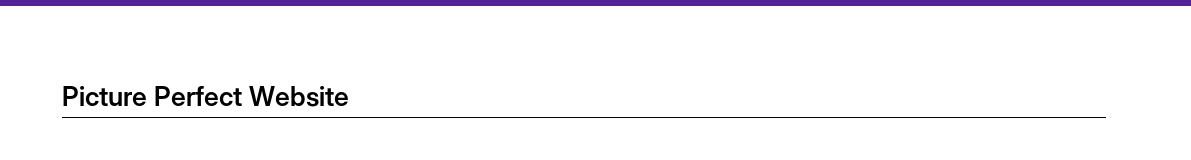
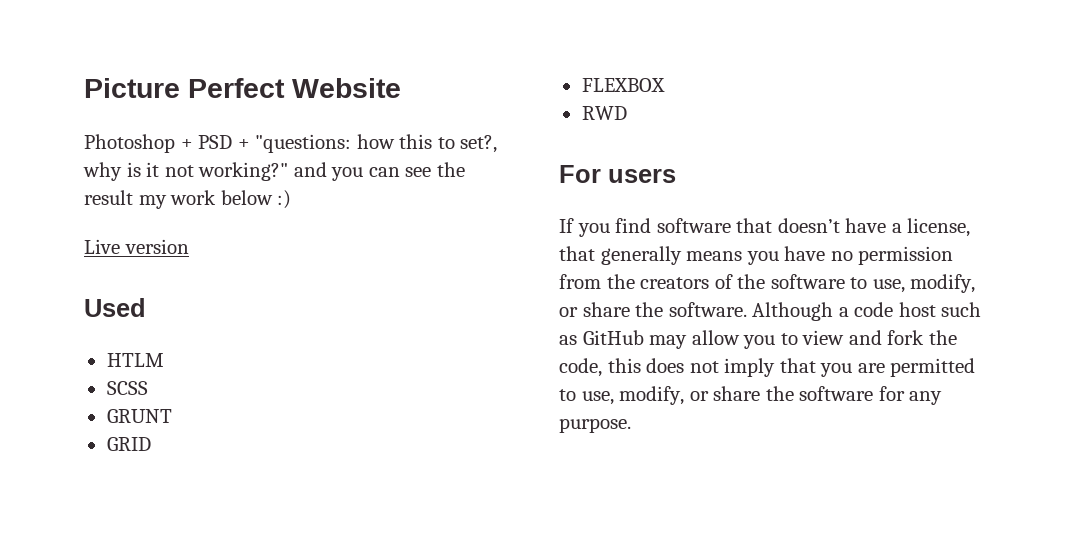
(350, 96) none -> [84,134,498,153] [83,162,465,181] [84,190,292,209] [84,239,189,254] [84,298,146,317] [106,353,164,367] [106,381,148,395] [106,409,172,423] [106,437,151,451] [581,78,665,92] [581,106,627,120] [559,165,676,183] [559,218,971,237] [559,246,954,265] [559,274,976,293] [559,302,982,321] [559,330,957,349] [559,358,976,377] [559,386,943,405] [559,418,631,433] // Photoshop + PSD + "questions: how this to set?, why is it not working?" and you can see the result my work below :) // Live version // Used // HTLM // SCSS // GRUNT // GRID // FLEXBOX // RWD // For users // If you find software that doesn’t have a license, that generally means you have no permission from the creators of the software to use, modify, or share the software. Although a code host such as GitHub may allow you to view and fork the code, this does not imply that you are permitted to use, modify, or share the software for any purpose.

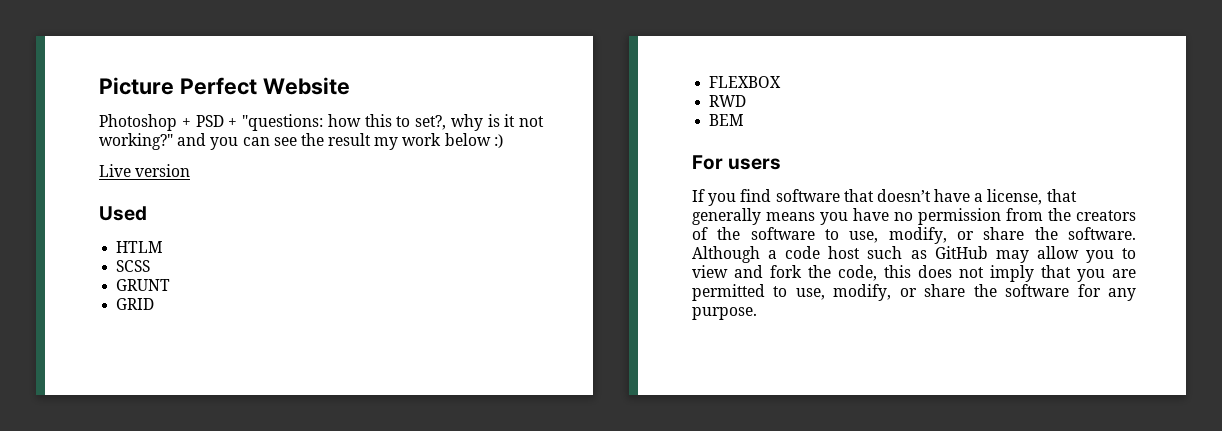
(627, 113) none -> [709,114,745,126] // BEM

